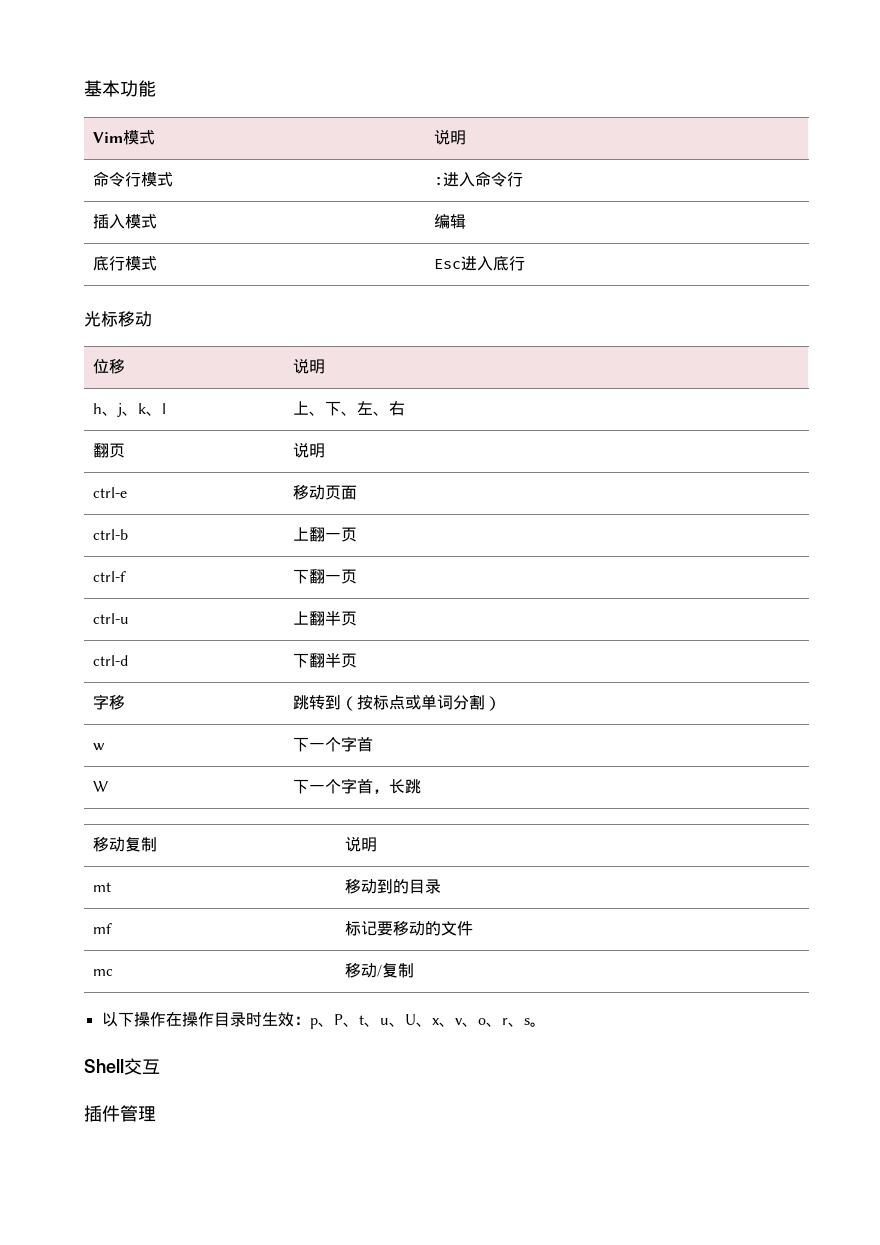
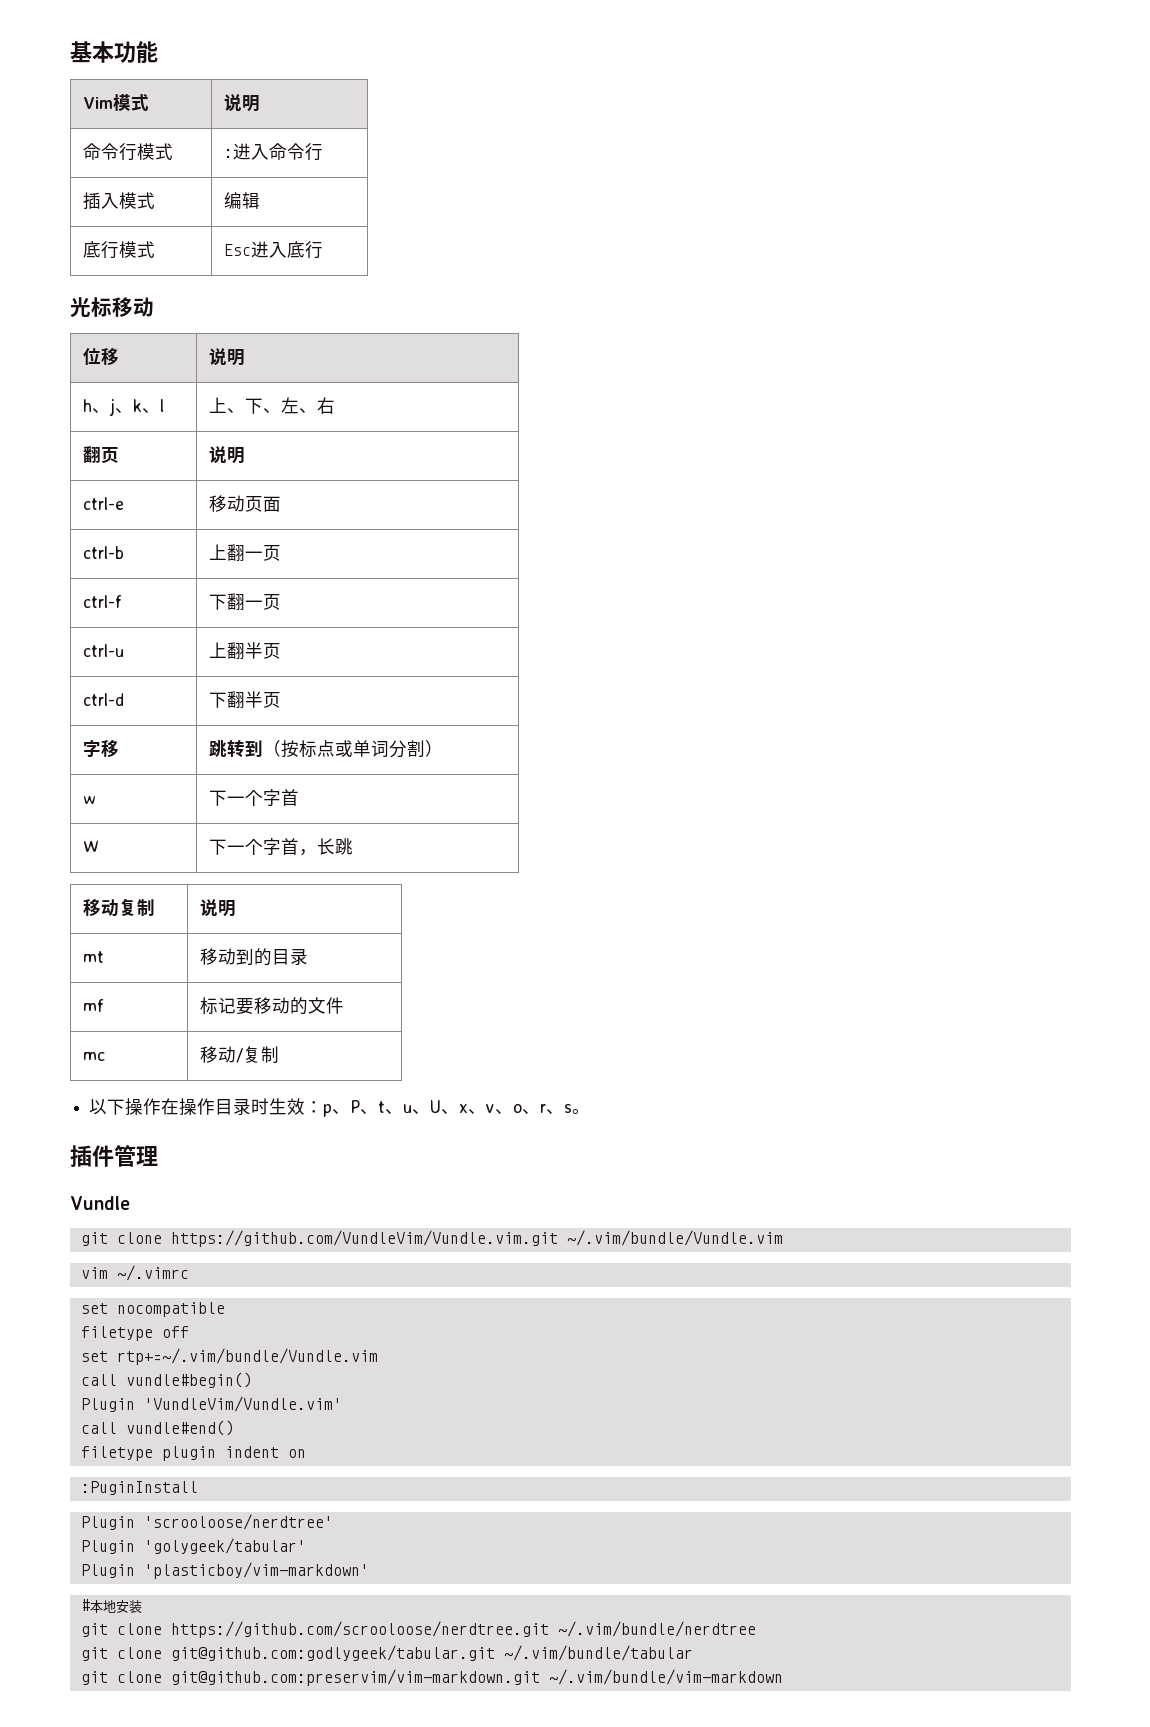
[84,1058,160,1075] // Shell交互 -> (591, 1111) none
(156, 1114) none -> [70,1196,130,1210] [80,1230,783,1247] [80,1265,189,1281] [80,1302,225,1317] [80,1326,189,1341] [80,1348,378,1365] [80,1372,252,1388] [80,1396,342,1412] [80,1420,234,1436] [80,1446,306,1461] [80,1481,198,1495] [80,1514,333,1530] [80,1538,306,1554] [80,1562,369,1579] [80,1599,142,1613] [80,1621,756,1638] [80,1645,693,1661] [80,1669,783,1686] // Vundle // git clone https://github.com/VundleVim/Vundle.vim.git ~/.vim/bundle/Vundle.vim // vim ~/.vimrc // set nocompatible // filetype off // set rtp+=~/.vim/bundle/Vundle.vim // call vundle#begin() // Plugin 'VundleVim/Vundle.vim' // call vundle#end() // filetype plugin indent on // :PuginInstall // Plugin 'scrooloose/nerdtree' // Plugin 'golygeek/tabular' // Plugin 'plasticboy/vim-markdown' // #本地安装 // git clone https://github.com/scrooloose/nerdtree.git ~/.vim/bundle/nerdtree // git clone git@github.com:godlygeek/tabular.git ~/.vim/bundle/tabular // git clone git@github.com:preservim/vim-markdown.git ~/.vim/bundle/vim-markdown

